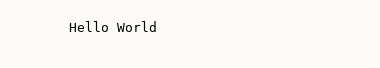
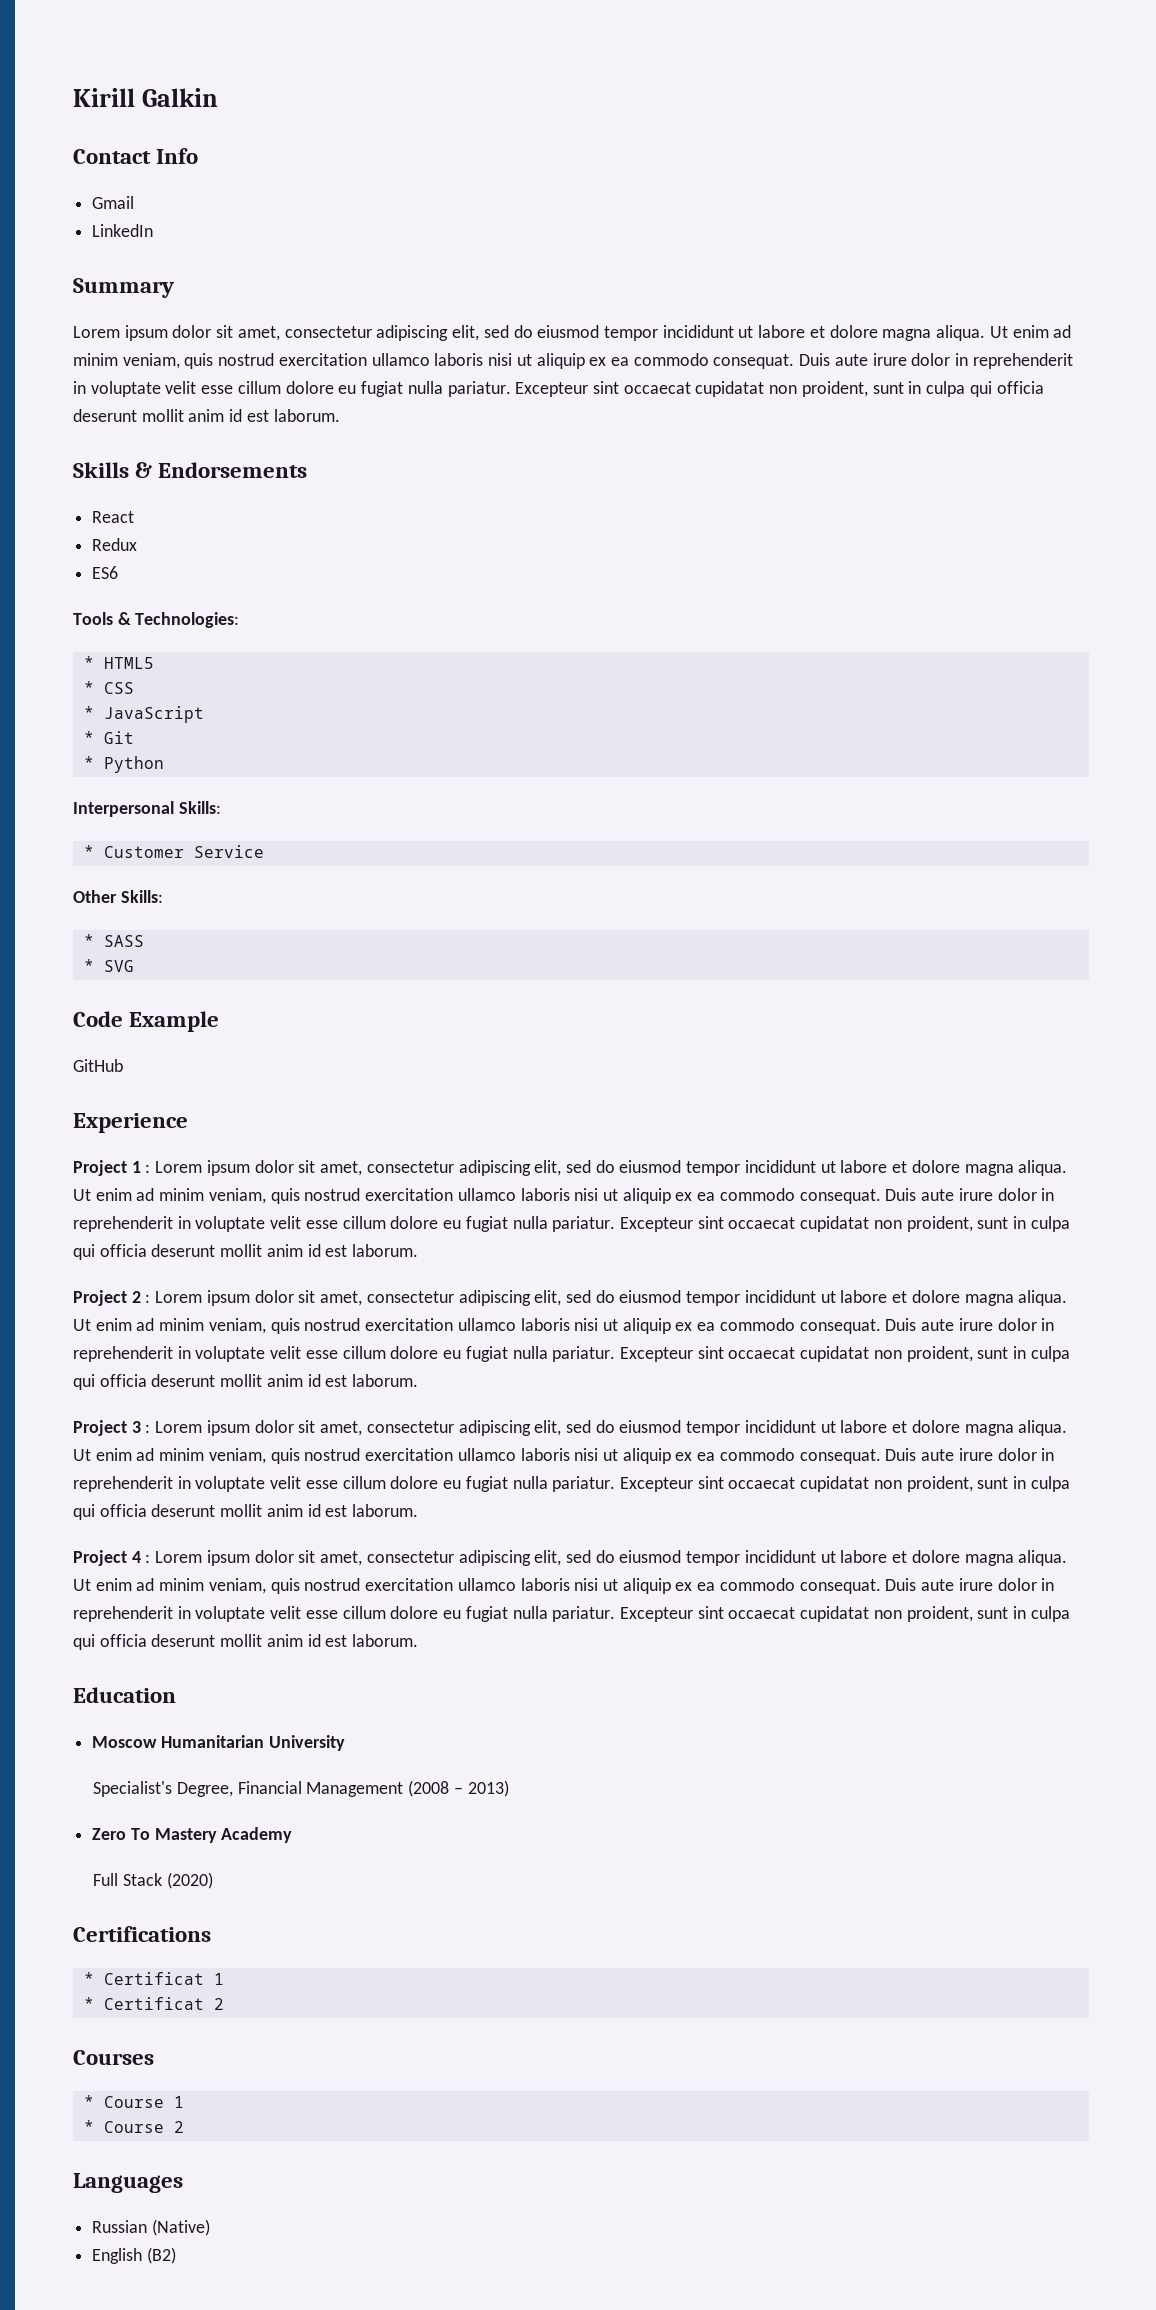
[69,21,157,32] Hello World -> [73,88,219,107] [73,148,199,164] [92,196,135,209] [92,224,154,237] [73,278,174,298] [73,325,1072,341] [73,353,1073,369] [73,381,1044,397] [73,409,340,422] [73,462,308,478] [92,511,135,523] [92,538,138,551] [92,566,119,579] [73,612,240,628] [83,656,154,669] [83,681,134,694] [83,706,204,723] [83,731,134,744] [83,756,164,773] [73,801,221,817] [83,845,264,858] [73,890,163,903] [83,934,144,947] [83,959,134,972] [73,1011,220,1032] [73,1059,123,1072] [73,1113,188,1133] [73,1160,1068,1176] [73,1188,1055,1204] [73,1216,1070,1232] [73,1244,419,1260] [73,1290,1068,1306] [73,1318,1055,1334] [73,1346,1070,1362] [73,1374,419,1390] [73,1420,1068,1436] [73,1448,1055,1464] [73,1476,1070,1492] [73,1504,419,1520] [73,1550,1068,1566] [73,1578,1055,1594] [73,1606,1070,1622] [73,1634,419,1650] [73,1687,176,1703] [92,1735,345,1751] [93,1780,509,1797] [92,1827,293,1843] [93,1872,213,1889] [73,1926,211,1942] [83,1972,224,1985] [83,1997,224,2010] [73,2050,154,2065] [83,2095,184,2108] [83,2120,184,2133] [73,2173,183,2193] [92,2219,210,2236] [92,2247,176,2264] Kirill Galkin // Contact Info // Gmail // LinkedIn // Summary // Lorem ipsum dolor sit amet, consectetur adipiscing elit, sed do eiusmod tempor incididunt ut labore et dolore magna aliqua. Ut enim ad minim veniam, quis nostrud exercitation ullamco laboris nisi ut aliquip ex ea commodo consequat. Duis aute irure dolor in reprehenderit in voluptate velit esse cillum dolore eu fugiat nulla pariatur. Excepteur sint occaecat cupidatat non proident, sunt in culpa qui officia deserunt mollit anim id est laborum. // Skills & Endorsements // React // Redux // ES6 // Tools & Technologies: // * HTML5 // * CSS // * JavaScript // * Git // * Python // Interpersonal Skills: // * Customer Service // Other Skills: // * SASS // * SVG // Code Example // GitHub // Experience // Project 1 : Lorem ipsum dolor sit amet, consectetur adipiscing elit, sed do eiusmod tempor incididunt ut labore et dolore magna aliqua. Ut enim ad minim veniam, quis nostrud exercitation ullamco laboris nisi ut aliquip ex ea commodo consequat. Duis aute irure dolor in reprehenderit in voluptate velit esse cillum dolore eu fugiat nulla pariatur. Excepteur sint occaecat cupidatat non proident, sunt in culpa qui officia deserunt mollit anim id est laborum. // Project 2 : Lorem ipsum dolor sit amet, consectetur adipiscing elit, sed do eiusmod tempor incididunt ut labore et dolore magna aliqua. Ut enim ad minim veniam, quis nostrud exercitation ullamco laboris nisi ut aliquip ex ea commodo consequat. Duis aute irure dolor in reprehenderit in voluptate velit esse cillum dolore eu fugiat nulla pariatur. Excepteur sint occaecat cupidatat non proident, sunt in culpa qui officia deserunt mollit anim id est laborum. // Project 3 : Lorem ipsum dolor sit amet, consectetur adipiscing elit, sed do eiusmod tempor incididunt ut labore et dolore magna aliqua. Ut enim ad minim veniam, quis nostrud exercitation ullamco laboris nisi ut aliquip ex ea commodo consequat. Duis aute irure dolor in reprehenderit in voluptate velit esse cillum dolore eu fugiat nulla pariatur. Excepteur sint occaecat cupidatat non proident, sunt in culpa qui officia deserunt mollit anim id est laborum. // Project 4 : Lorem ipsum dolor sit amet, consectetur adipiscing elit, sed do eiusmod tempor incididunt ut labore et dolore magna aliqua. Ut enim ad minim veniam, quis nostrud exercitation ullamco laboris nisi ut aliquip ex ea commodo consequat. Duis aute irure dolor in reprehenderit in voluptate velit esse cillum dolore eu fugiat nulla pariatur. Excepteur sint occaecat cupidatat non proident, sunt in culpa qui officia deserunt mollit anim id est laborum. // Education // Moscow Humanitarian University // Specialist's Degree, Financial Management (2008 – 2013) // Zero To Mastery Academy // Full Stack (2020) // Certifications // * Certificat 1 // * Certificat 2 // Courses // * Course 1 // * Course 2 // Languages // Russian (Native) // English (B2)

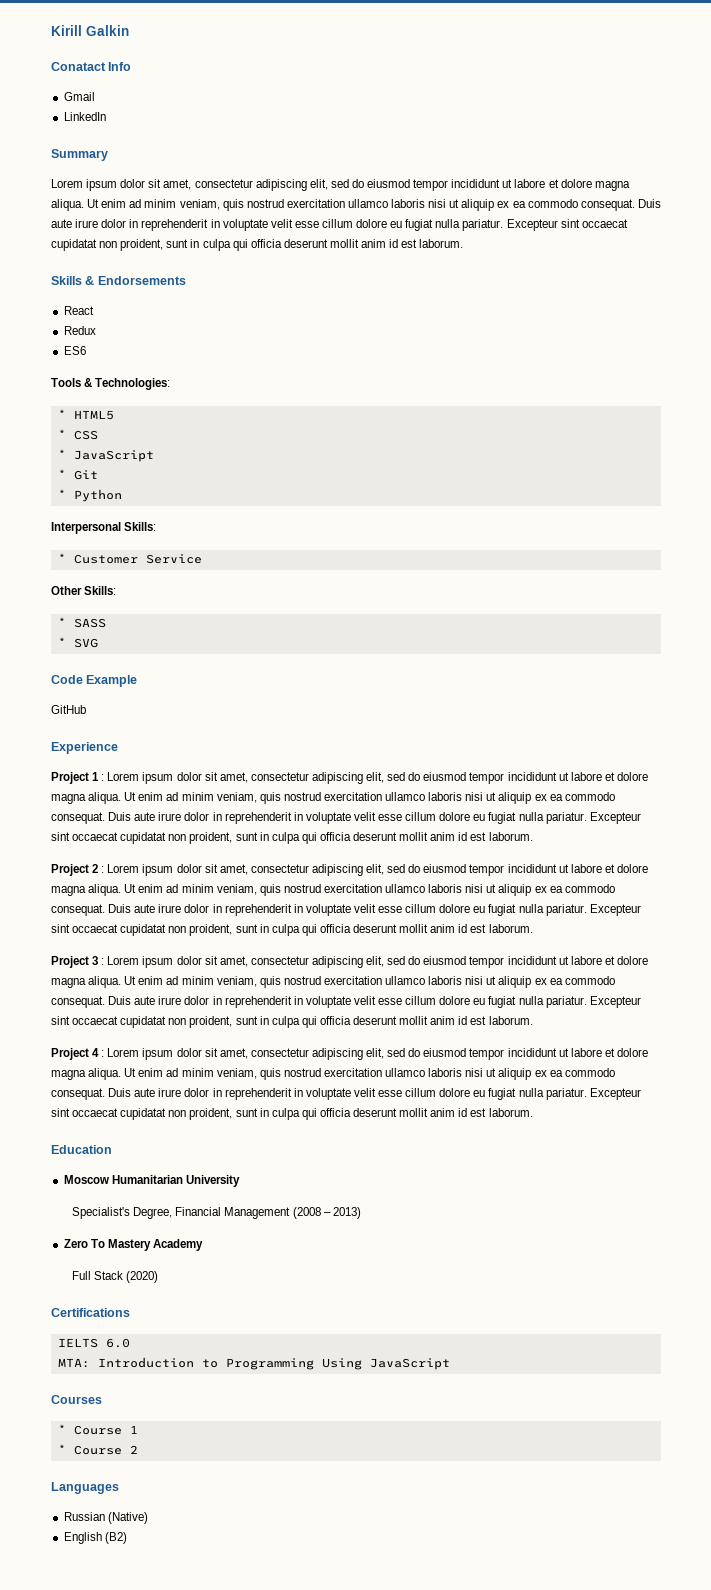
[73,149,151,164] Contact -> [51,62,106,71] Conatact
[83,1972,224,1985] [83,1997,224,2010] * Certificat 1 // * Certificat 2 -> [57,1338,130,1348] [57,1357,450,1370] IELTS 6.0 // MTA: Introduction to Programming Using JavaScript

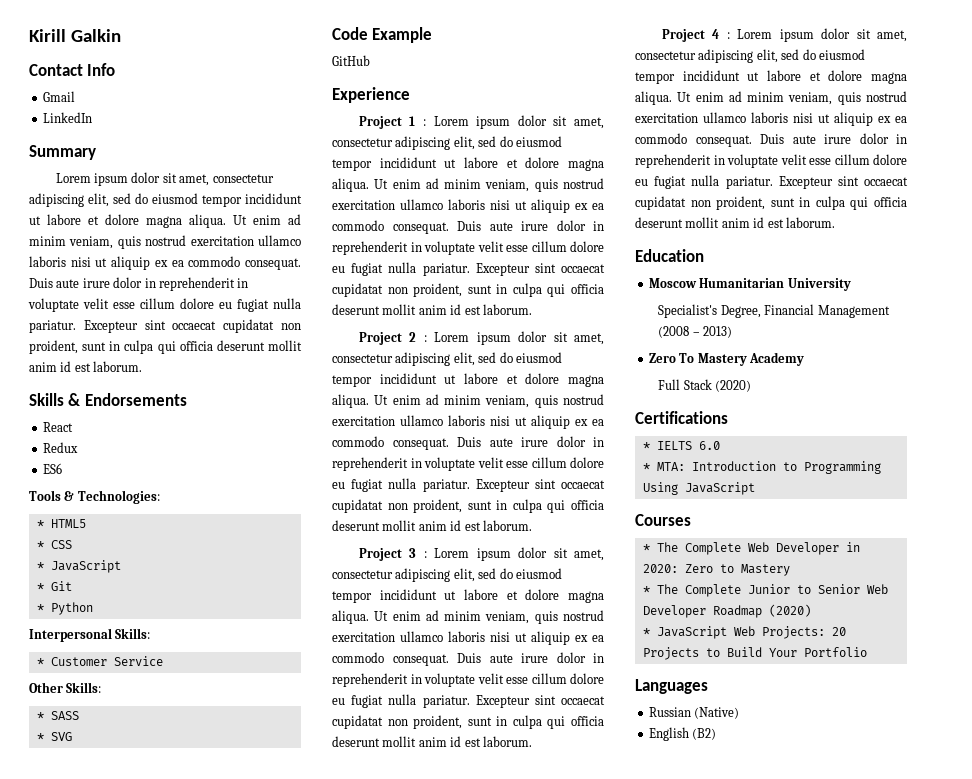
[51,62,106,71] Conatact -> [29,64,83,76] Contact
(130, 1312) none -> [642,442,650,450] *
(130, 1343) none -> [642,463,650,471] *
[73,1425,138,1435] [57,1444,138,1455] Course 1 // * Course 2 -> [656,542,860,555] [642,564,790,576] [642,584,888,597] [642,604,811,618] [642,626,846,639] [642,647,867,660] The Complete Web Developer in 2020: Zero to Mastery // * The Complete Junior to Senior Web Developer Roadmap (2020) // * JavaScript Web Projects: 20 Projects to Build Your Portfolio

